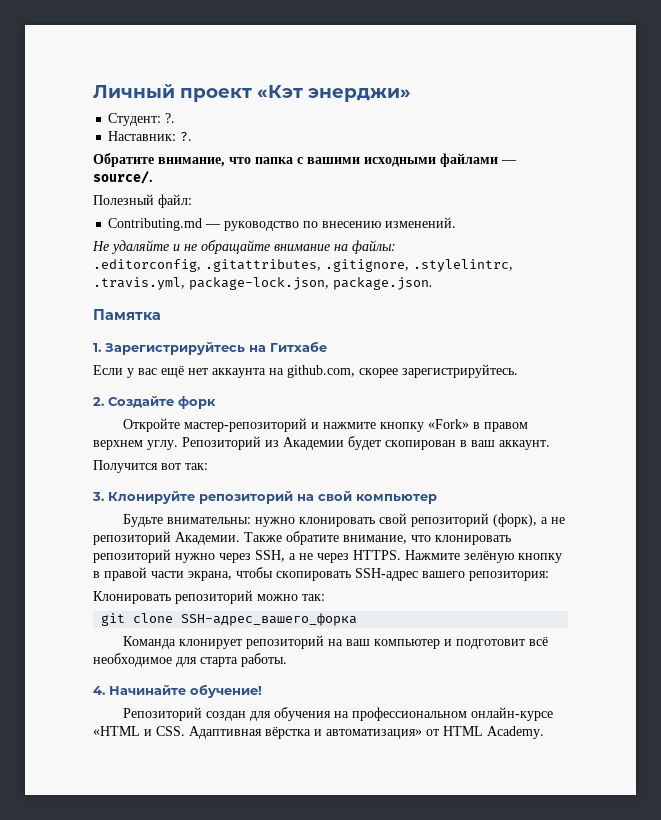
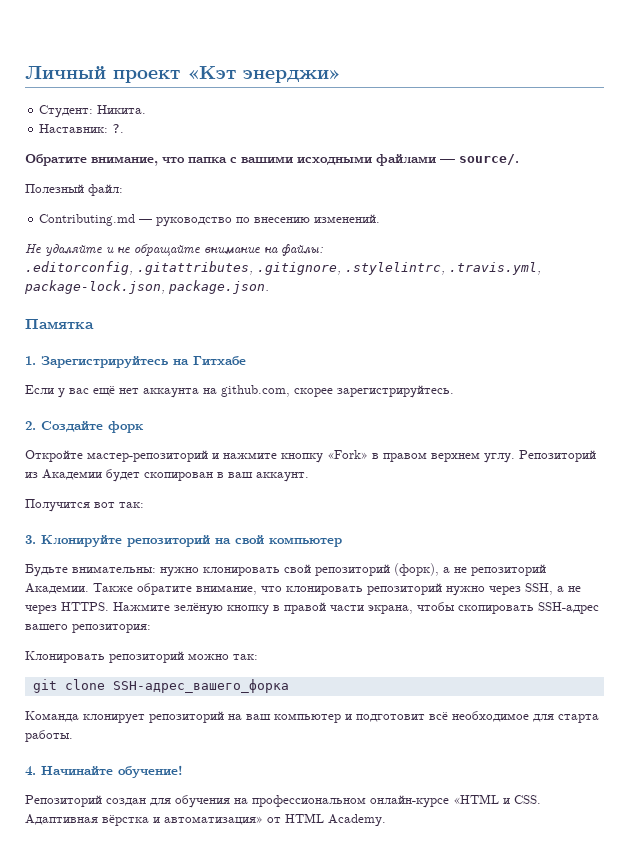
[165,113,176,123] ?. -> [97,105,147,114] Никита.

